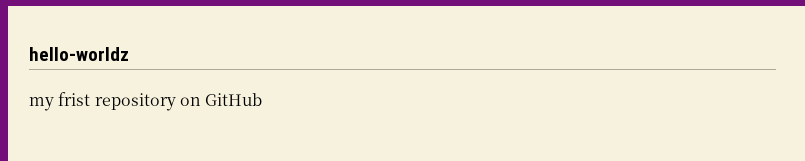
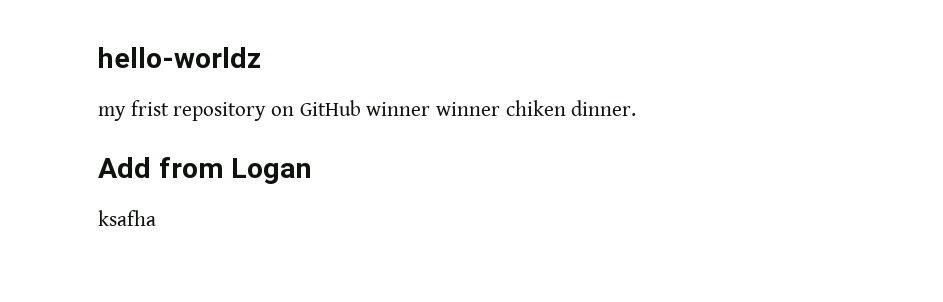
(263, 99) none -> [366,100,637,116] [98,157,313,184] [98,210,156,226] winner winner chiken dinner. // Add from Logan // ksafha

